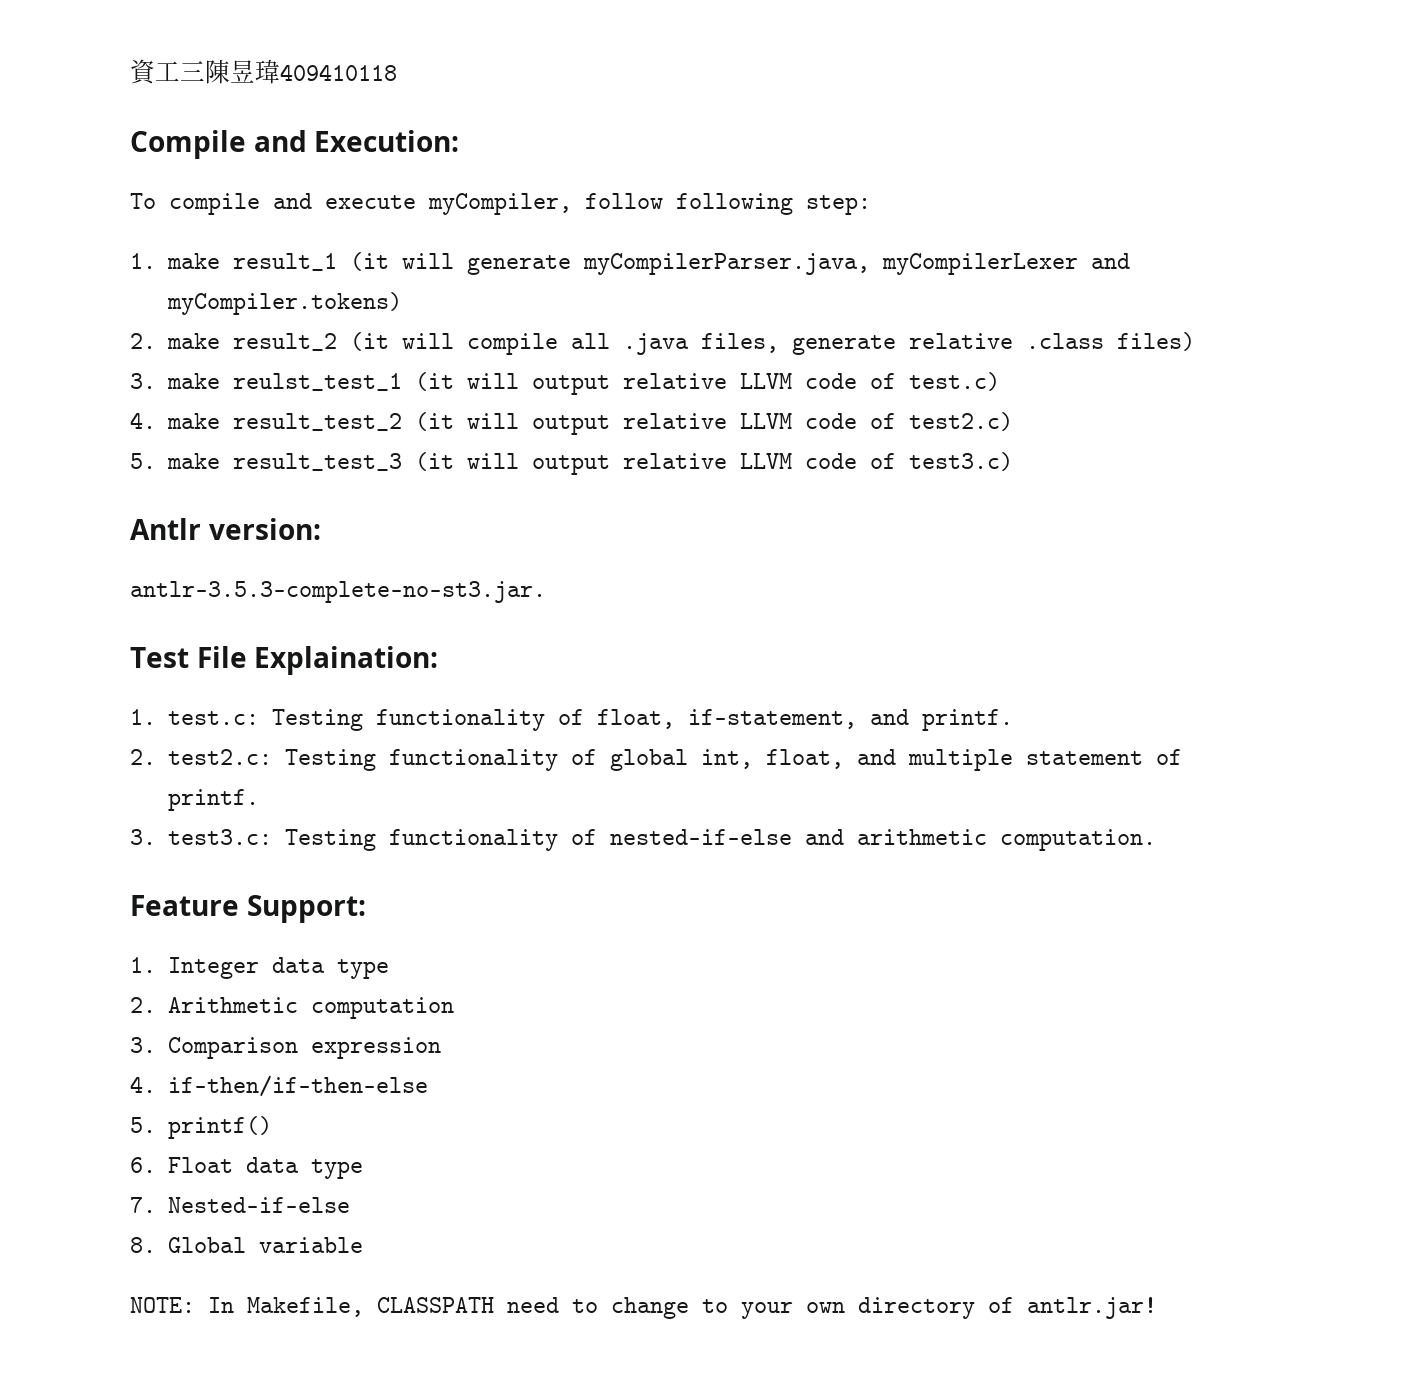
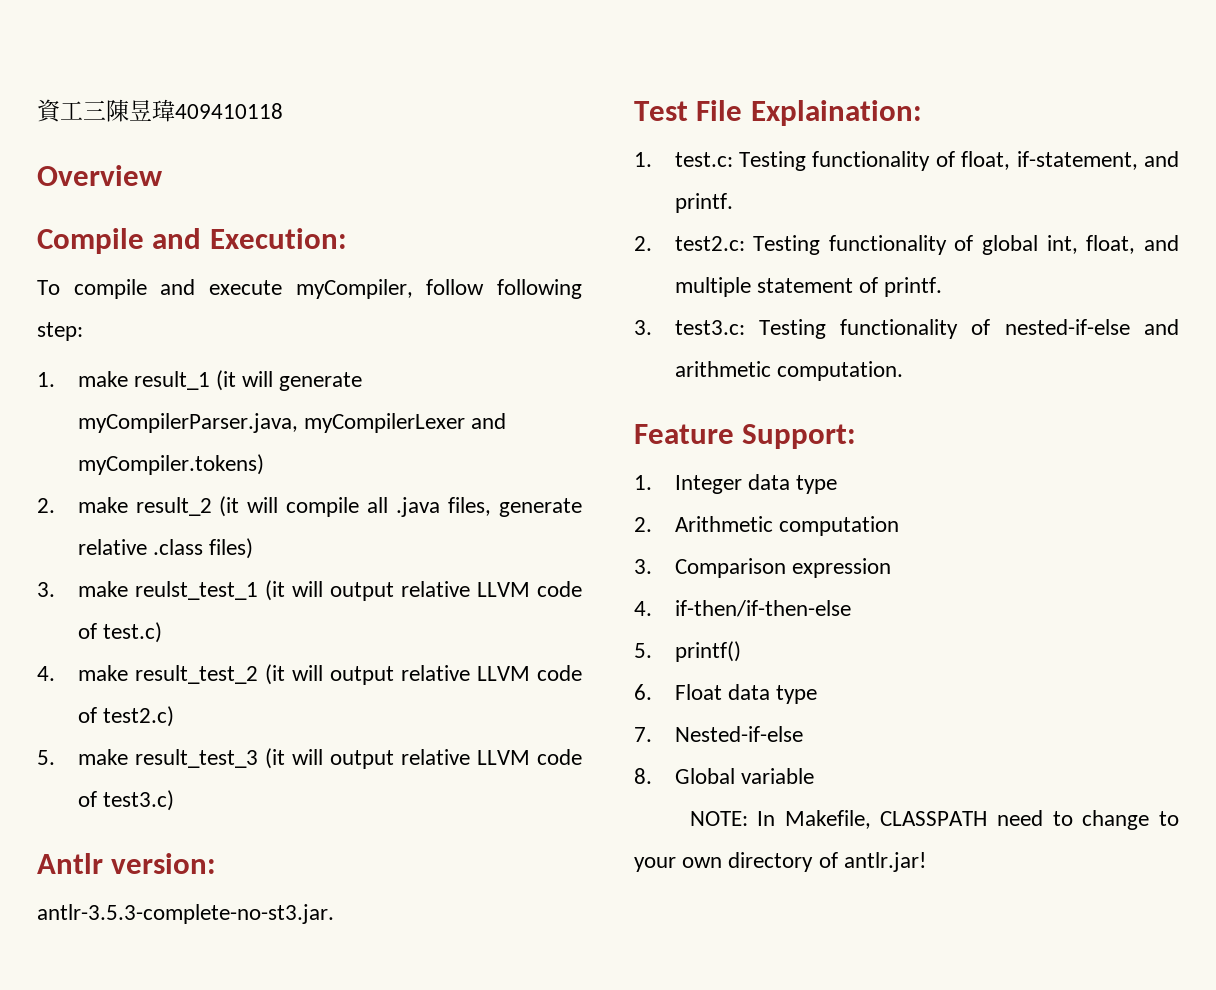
(397, 72) none -> [37,165,162,186] // Overview

